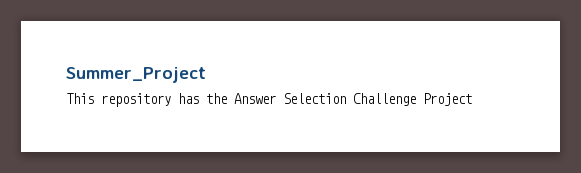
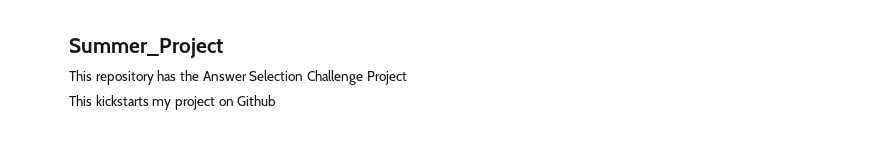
(472, 99) none -> [69,95,277,110] // This kickstarts my project on Github

